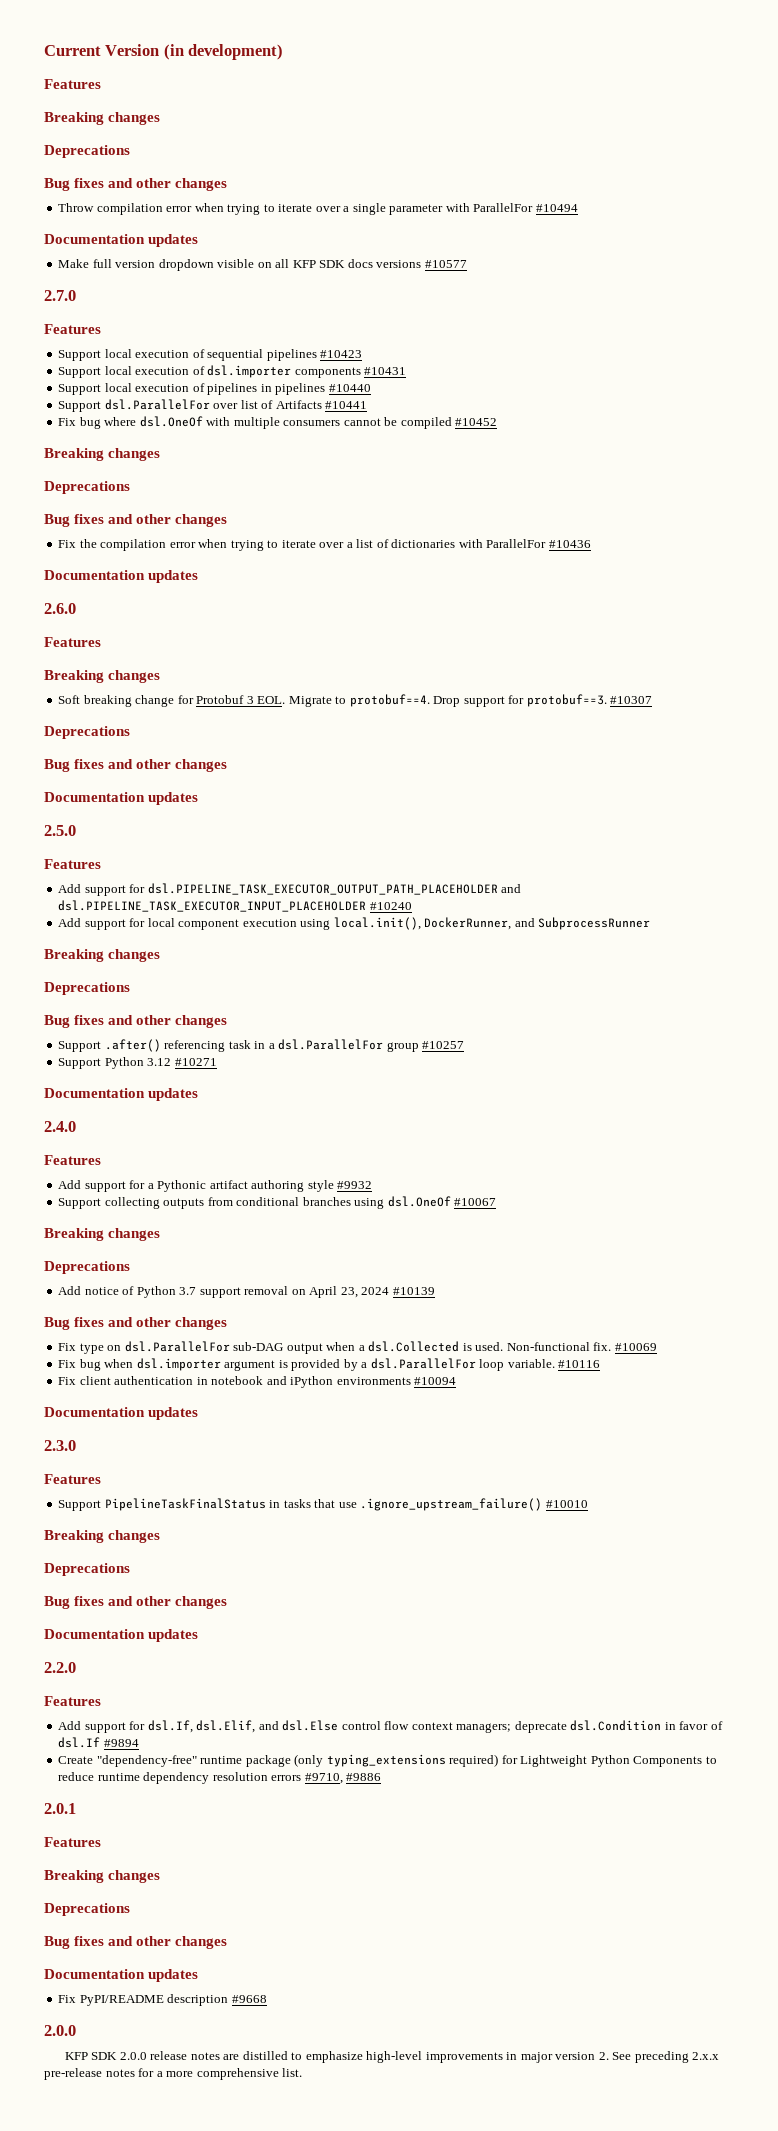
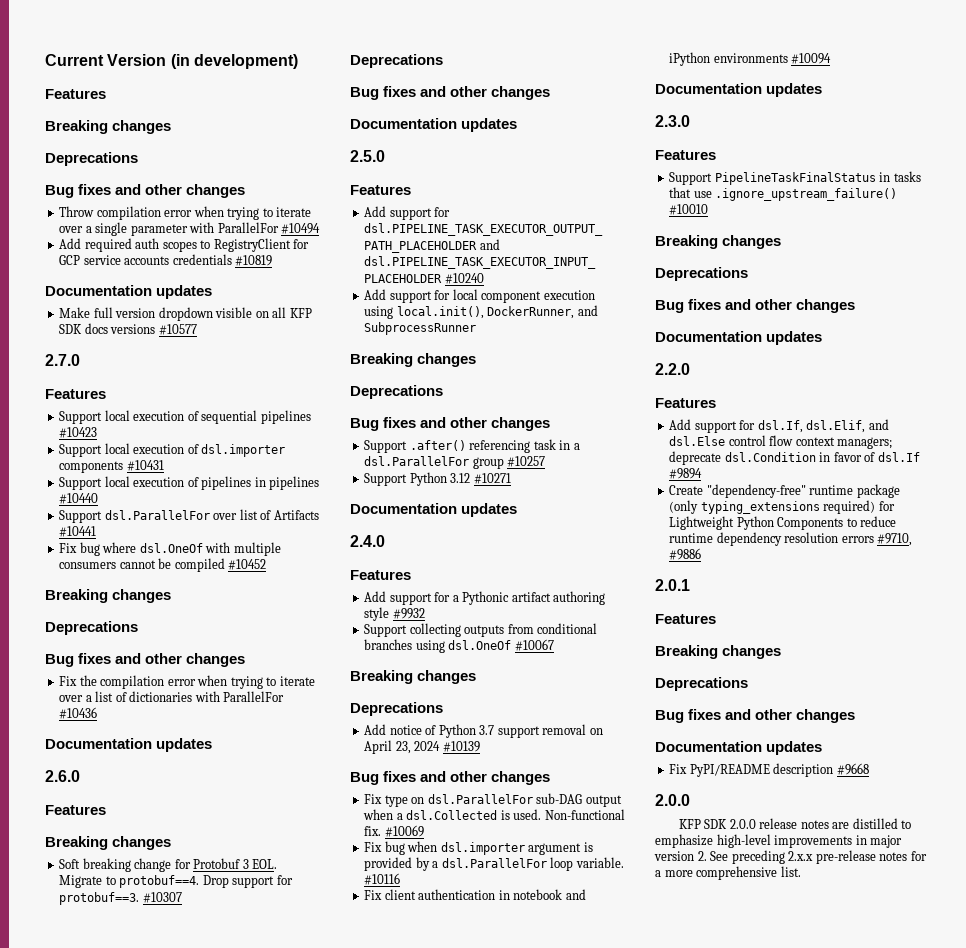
(578, 208) none -> [59,238,310,252] [59,254,273,266] // Add required auth scopes to RegistryClient for GCP service accounts credentials #10819

